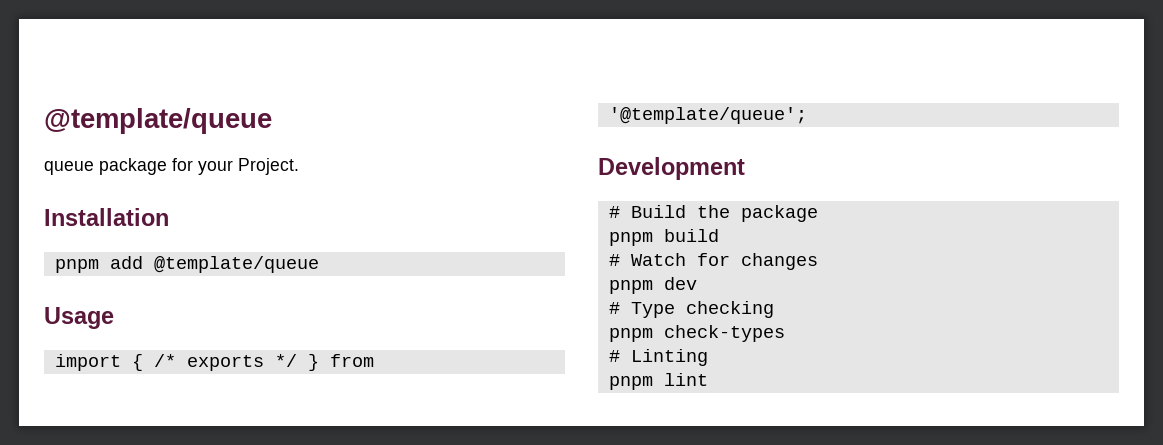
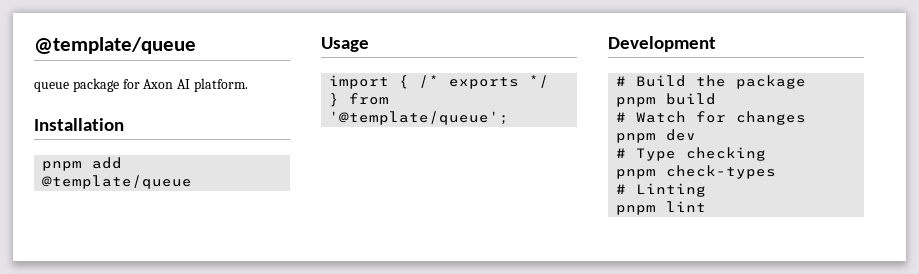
[198,158,299,175] your Project. -> [143,78,248,92] Axon AI platform.

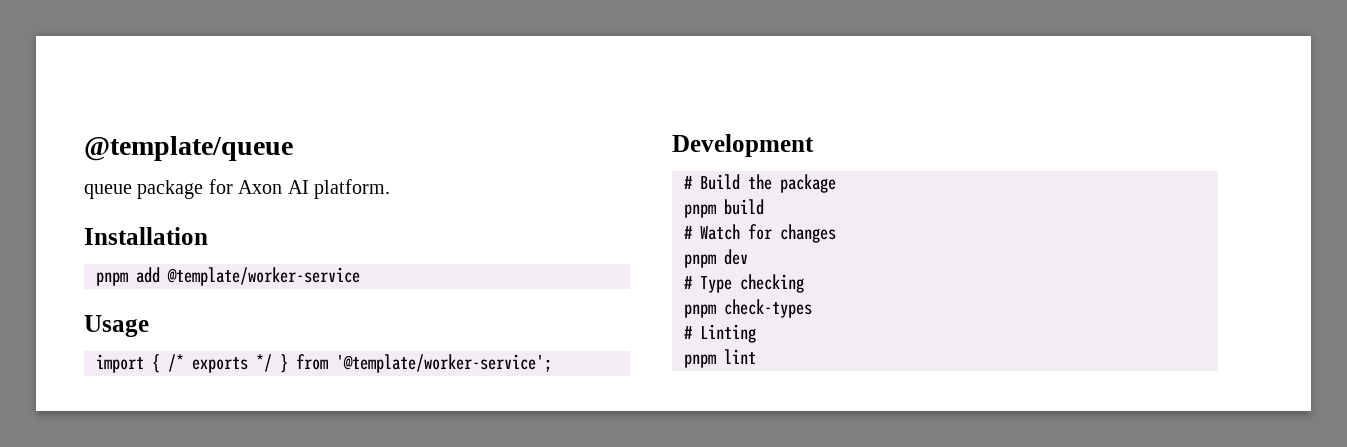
[42,175,193,189] @template/queue -> [167,267,360,286] @template/worker-service
[329,111,510,125] '@template/queue'; -> [336,354,552,373] '@template/worker-service';

